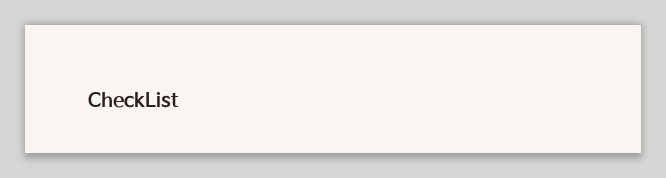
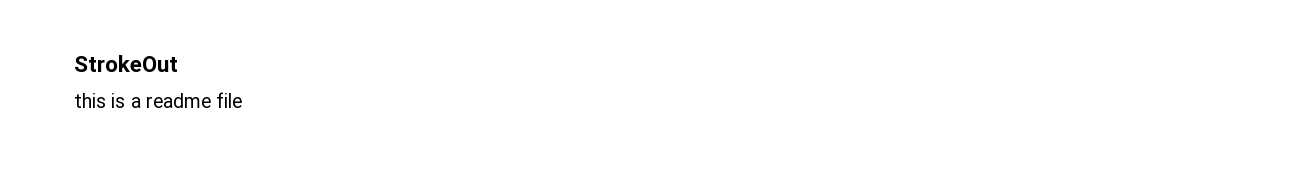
[88,92,179,108] CheckList -> [74,55,178,72] [74,92,243,108] StrokeOut // this is a readme file

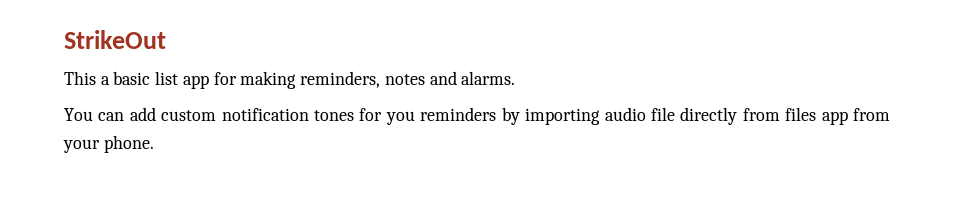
[74,55,178,72] [74,92,243,108] StrokeOut // this is a readme file -> [64,30,166,49] [64,71,516,89] [64,107,890,125] [63,135,154,153] StrikeOut // This a basic list app for making reminders, notes and alarms. // You can add custom notification tones for you reminders by importing audio file directly from files app from your phone.

